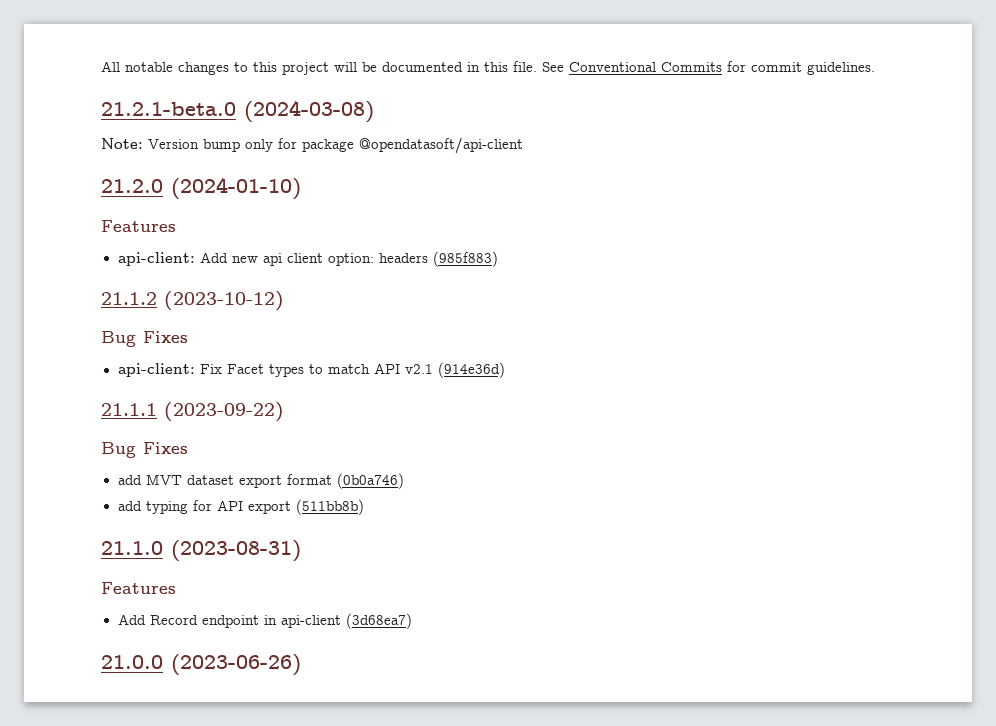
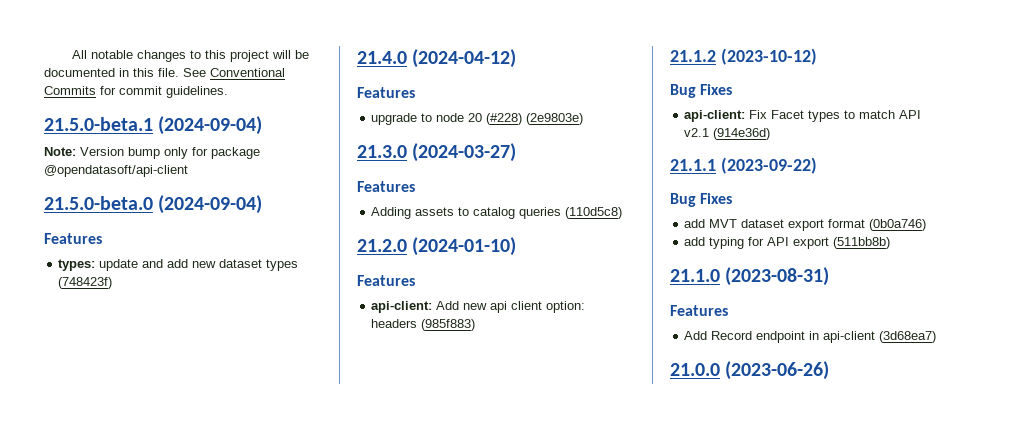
[101,100,374,123] 21.2.1-beta.0 (2024-03-08) -> [44,116,263,135] 21.5.0-beta.1 (2024-09-04)
(523, 145) none -> [44,195,263,214] [44,233,102,244] [58,259,299,271] [58,277,113,289] [357,49,517,68] [357,87,415,98] [371,113,584,125] [357,143,517,162] [357,181,415,192] [371,207,623,219] // 21.5.0-beta.0 (2024-09-04) // Features // types: update and add new dataset types (748423f) // 21.4.0 (2024-04-12) // Features // upgrade to node 20 (#228) (2e9803e) // 21.3.0 (2024-03-27) // Features // Adding assets to catalog queries (110d5c8)

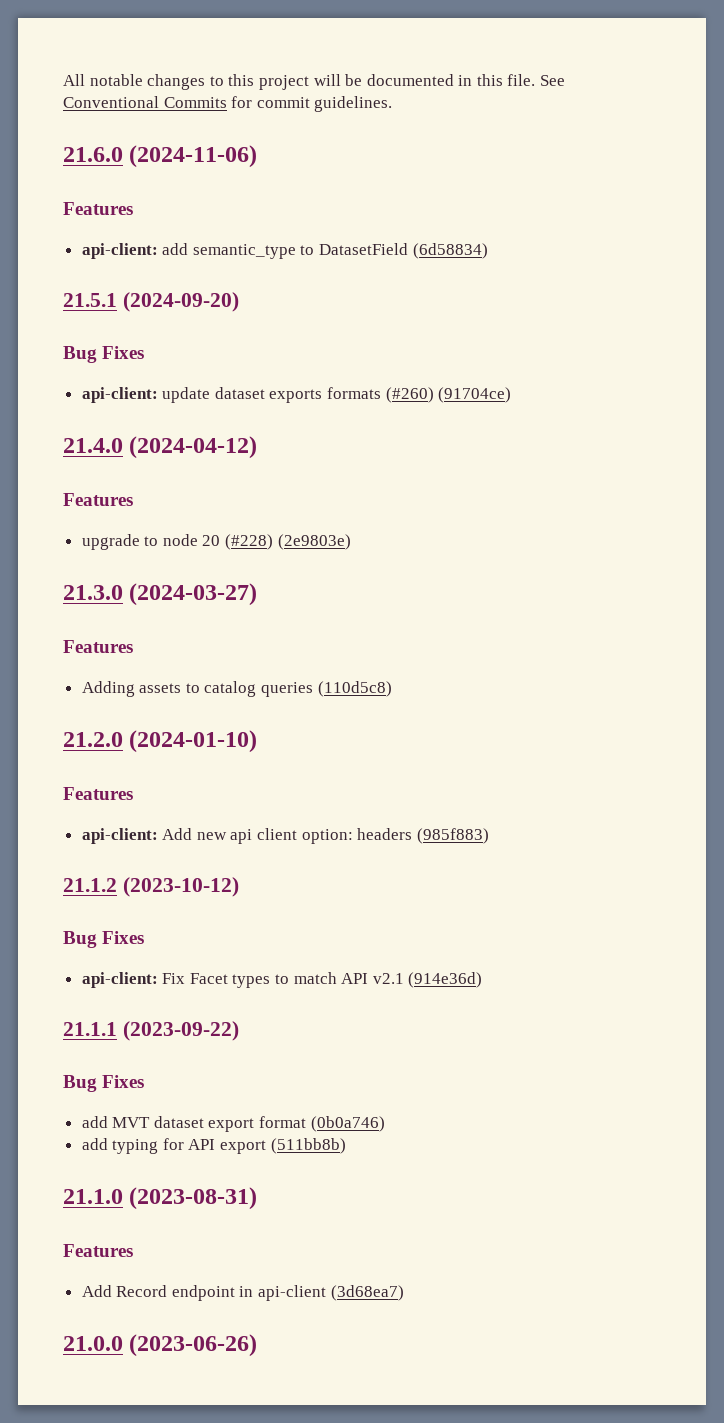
[44,116,263,135] [44,147,260,159] [44,165,188,177] [44,195,263,214] [44,233,102,244] [58,259,299,271] [58,277,113,289] 21.5.0-beta.1 (2024-09-04) // Note: Version bump only for package @opendatasoft/api-client // 21.5.0-beta.0 (2024-09-04) // Features // types: update and add new dataset types (748423f) -> [63,145,258,168] [63,202,133,215] [81,243,488,259] [63,292,239,312] [63,346,145,363] [81,387,512,403] 21.6.0 (2024-11-06) // Features // api-client: add semantic_type to DatasetField (6d58834) // 21.5.1 (2024-09-20) // Bug Fixes // api-client: update dataset exports formats (#260) (91704ce)

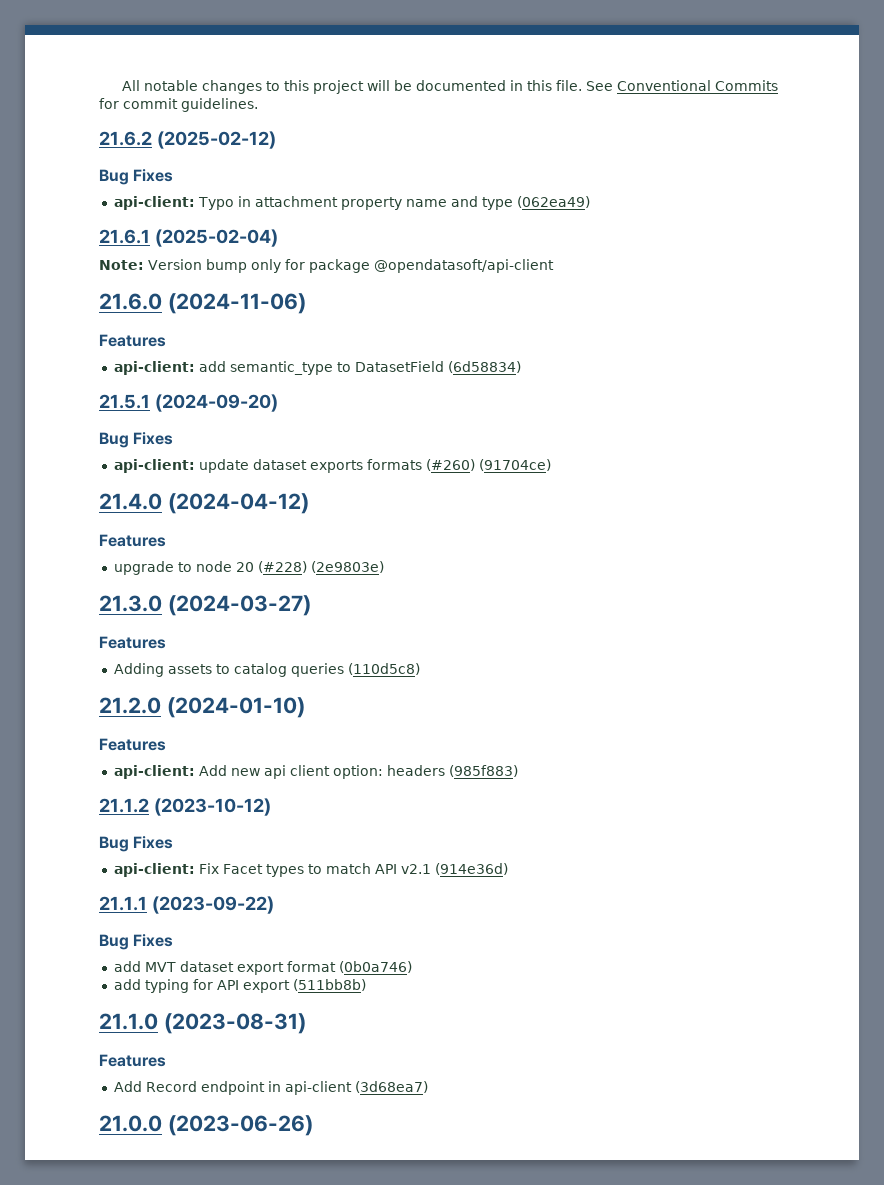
(393, 104) none -> [99,131,276,149] [99,169,174,185] [113,196,590,210] [99,229,278,247] [99,259,554,273] // 21.6.2 (2025-02-12) // Bug Fixes // api-client: Typo in attachment property name and type (062ea49) // 21.6.1 (2025-02-04) // Note: Version bump only for package @opendatasoft/api-client

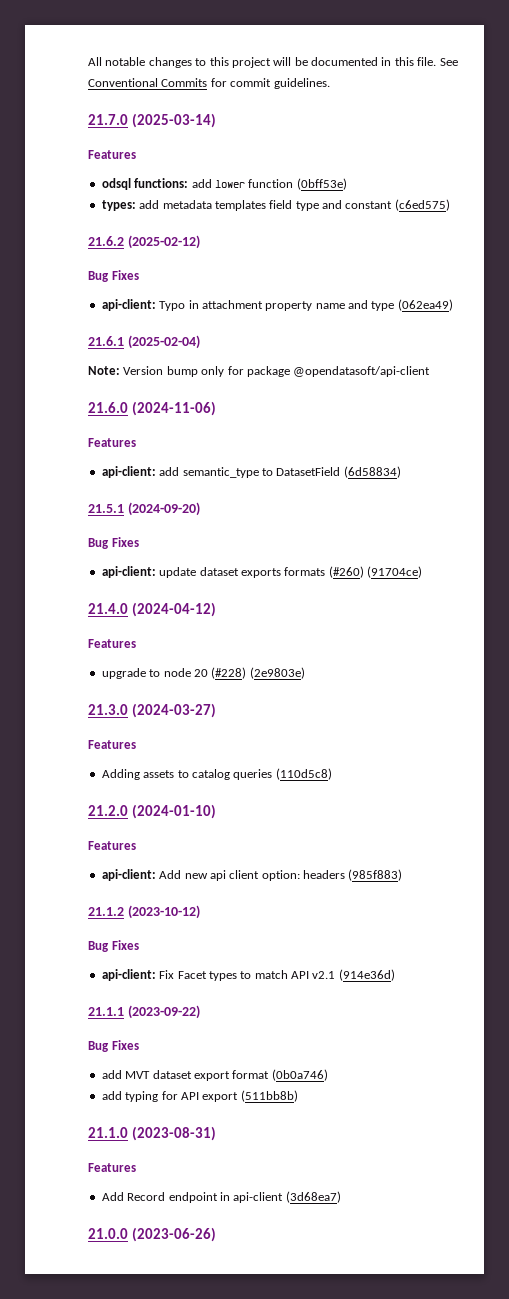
(258, 105) none -> [88,113,216,128] [88,150,136,159] [101,178,347,190] [101,199,450,211] // 21.7.0 (2025-03-14) // Features // odsql functions: add lower function (0bff53e) // types: add metadata templates field type and constant (c6ed575)

